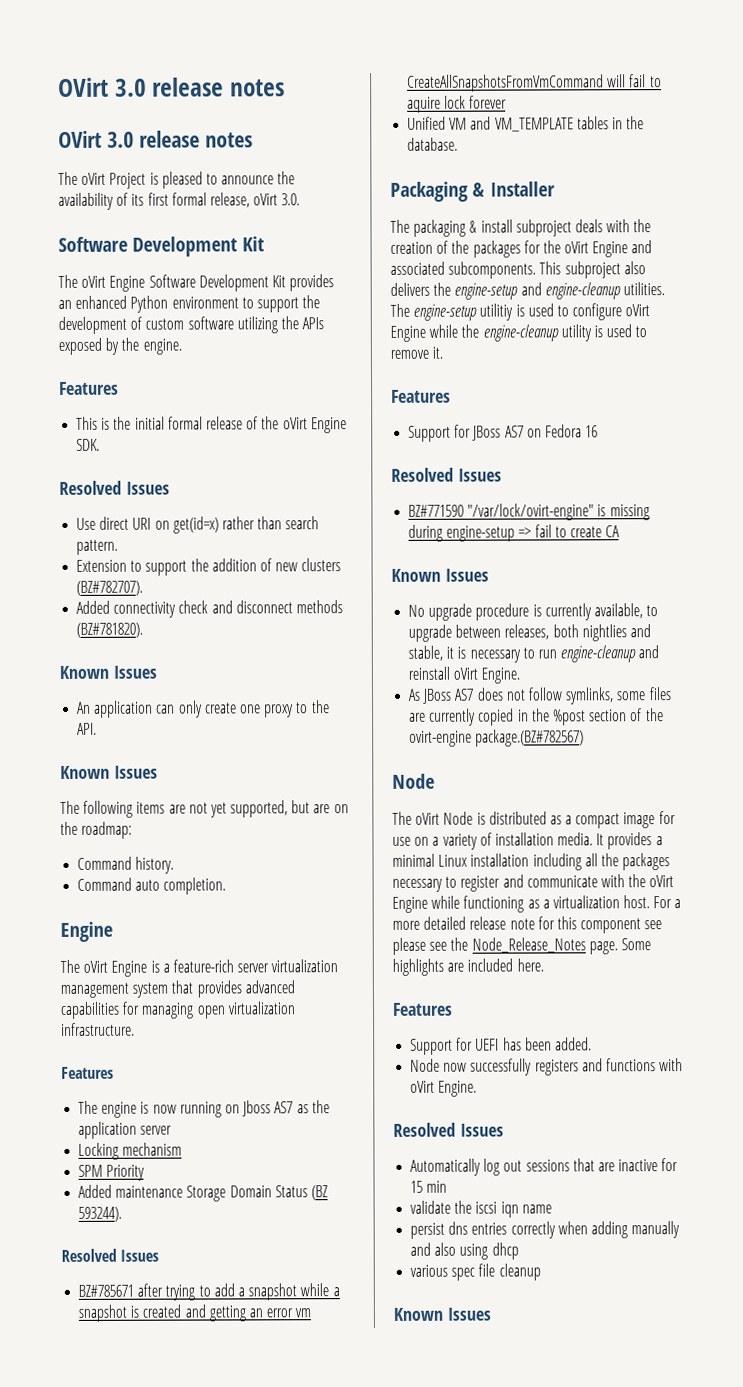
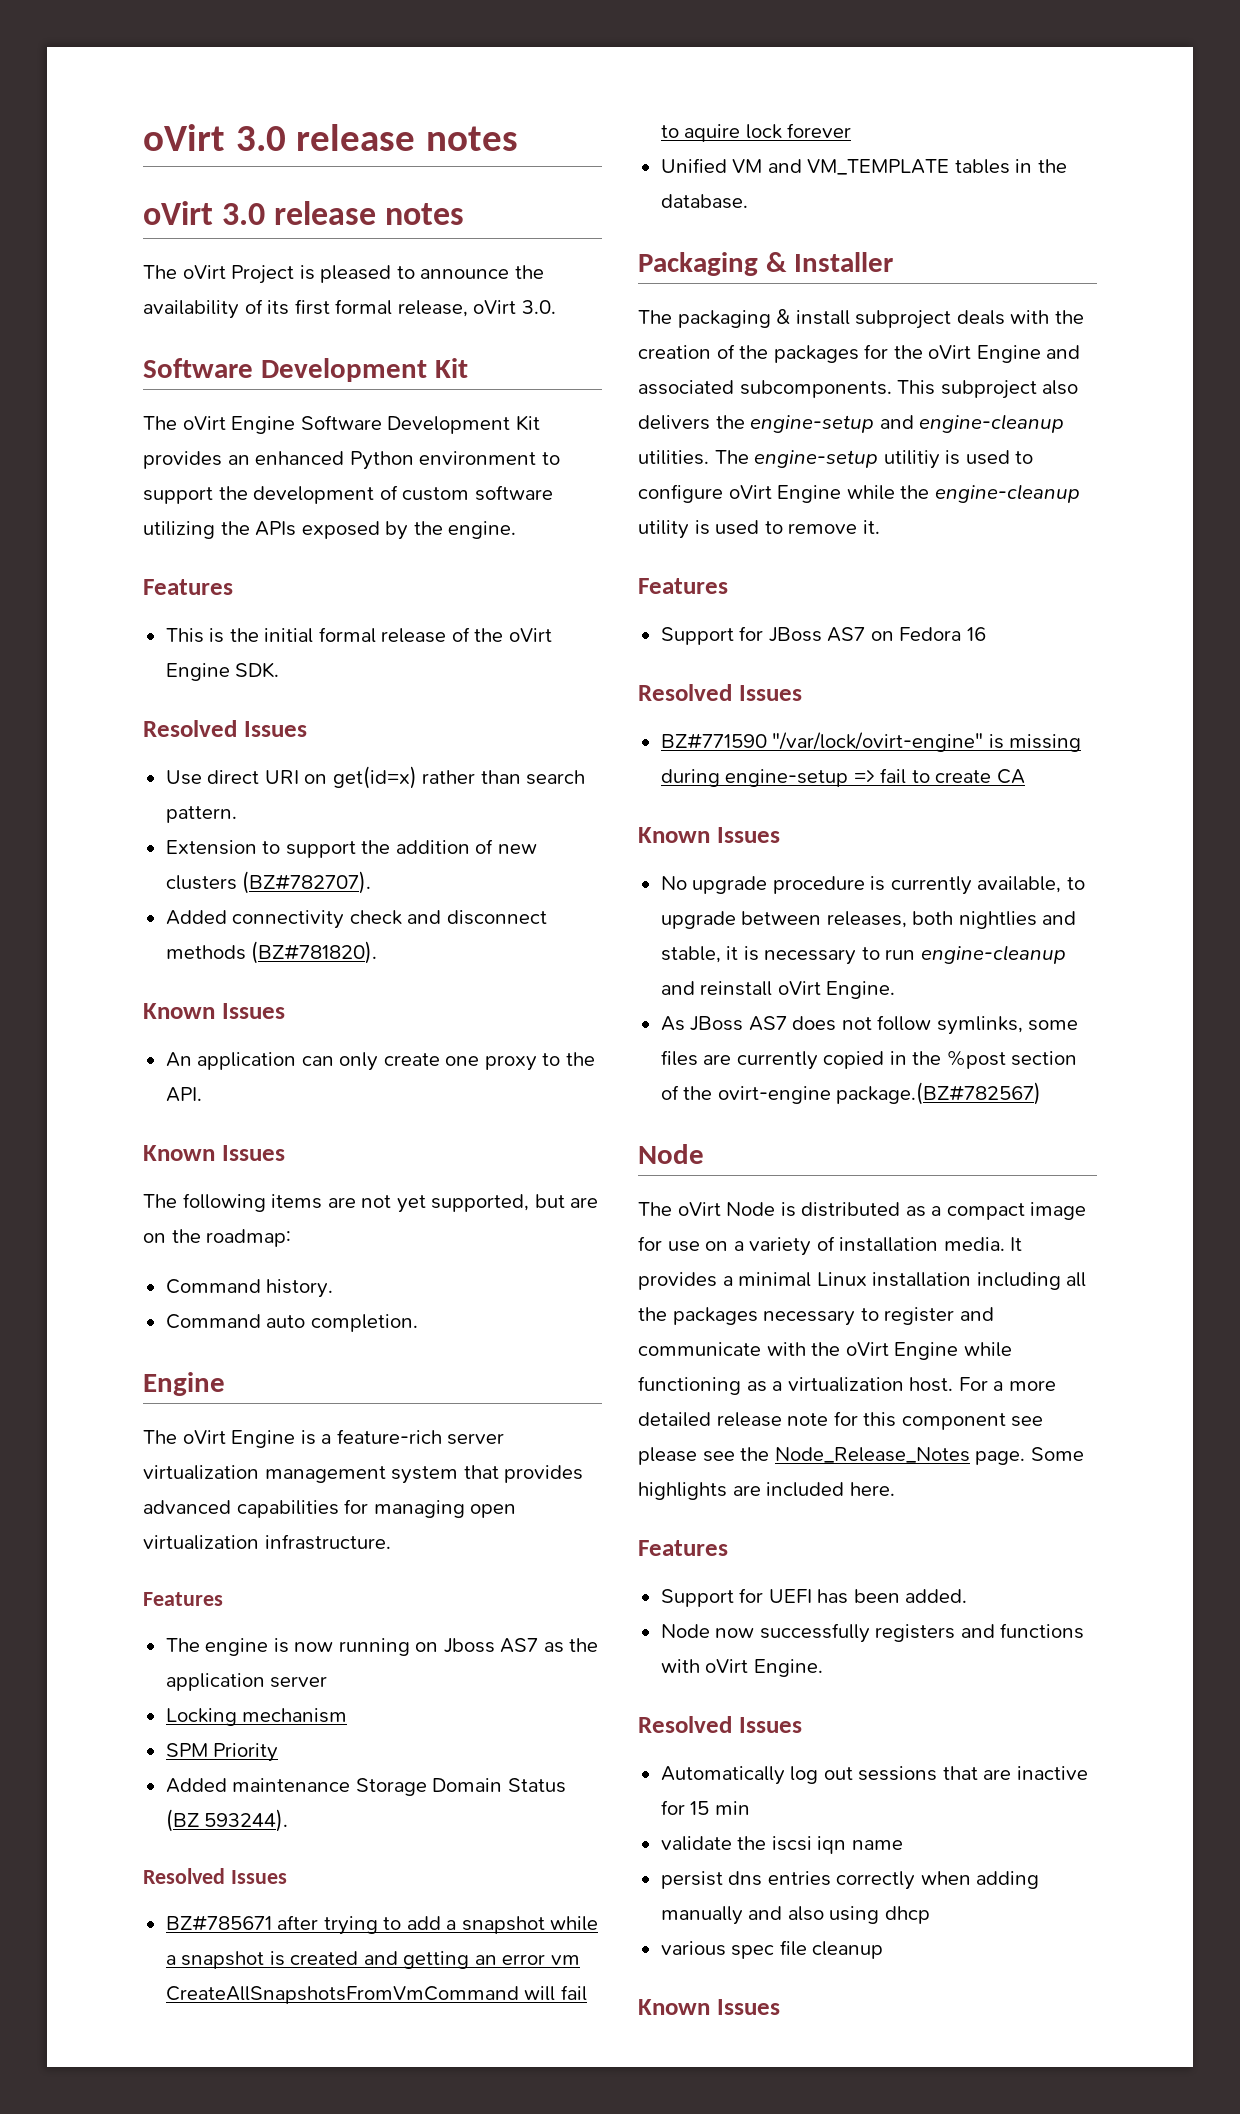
[58,77,285,97] [58,130,102,148] OVirt 3.0 release notes // OVirt -> [143,124,518,151] [143,201,213,225] oVirt 3.0 release notes // oVirt

